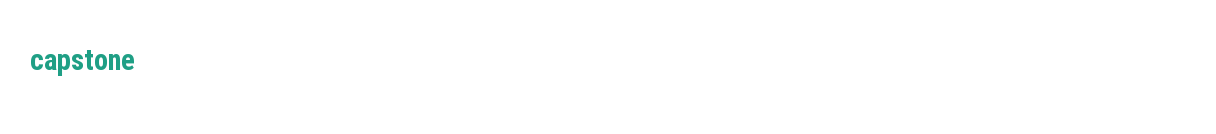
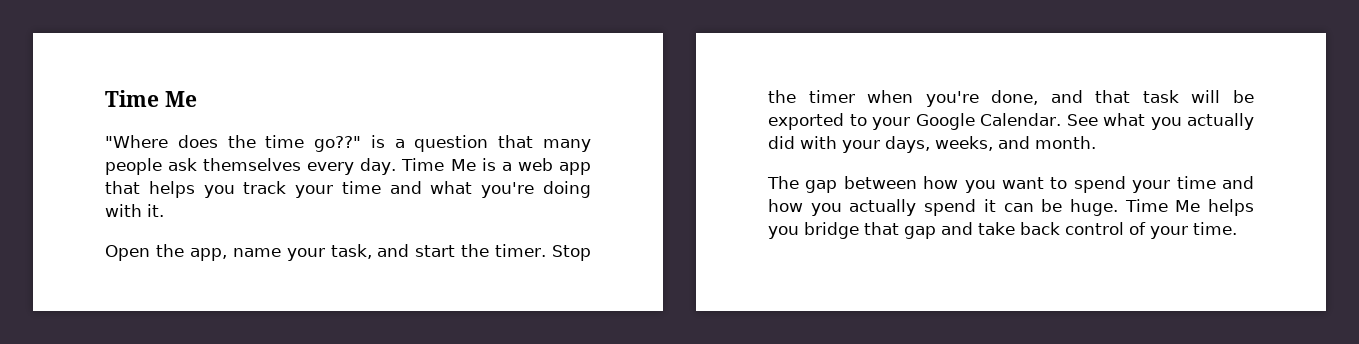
[30,50,135,76] capstone -> [105,90,197,107] [105,135,591,152] [105,158,591,175] [105,181,591,198] [105,204,164,217] [105,244,591,261] [768,90,1254,107] [768,113,1254,130] [768,136,1096,153] [767,176,1254,193] [768,199,1254,216] [768,222,1237,239] Time Me // "Where does the time go??" is a question that many people ask themselves every day. Time Me is a web app that helps you track your time and what you're doing with it. // Open the app, name your task, and start the timer. Stop the timer when you're done, and that task will be exported to your Google Calendar. See what you actually did with your days, weeks, and month. // The gap between how you want to spend your time and how you actually spend it can be huge. Time Me helps you bridge that gap and take back control of your time.

